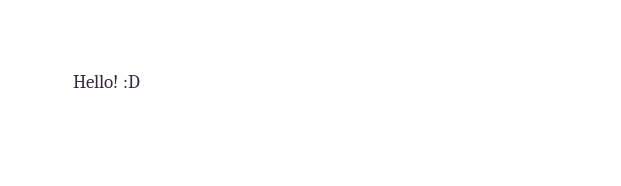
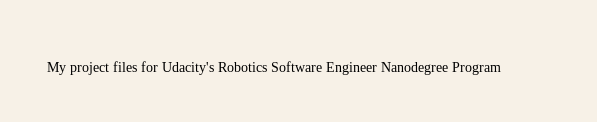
[73,74,141,88] Hello! :D -> [47,61,501,75] My project files for Udacity's Robotics Software Engineer Nanodegree Program

